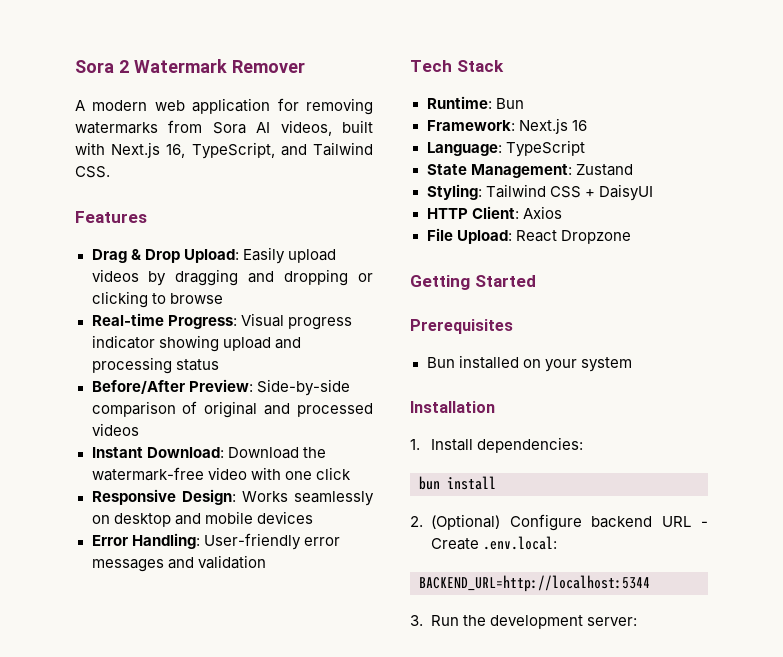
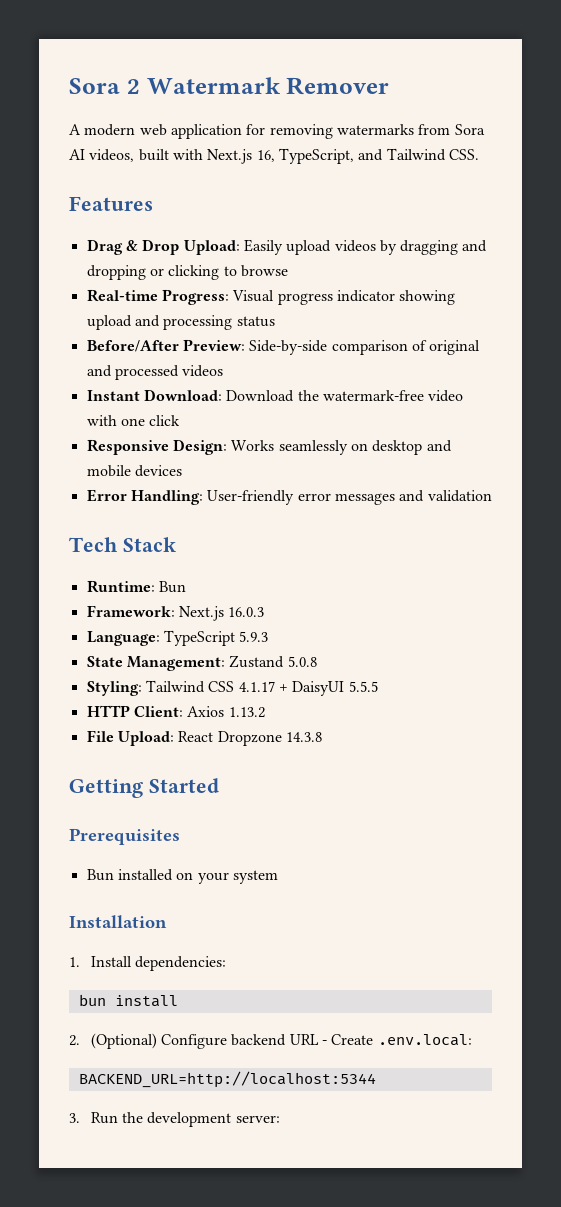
[571,120,587,131] 16 -> [228,607,265,617] 16.0.3
(585, 148) none -> [239,631,269,642] 5.9.3
(633, 170) none -> [287,656,317,667] 5.0.8
(581, 192) none -> [238,681,275,692] 4.1.17
(653, 192) none -> [348,681,378,692] 5.5.5
(562, 212) none -> [228,707,265,718] 1.13.2
(631, 237) none -> [285,732,322,742] 14.3.8

